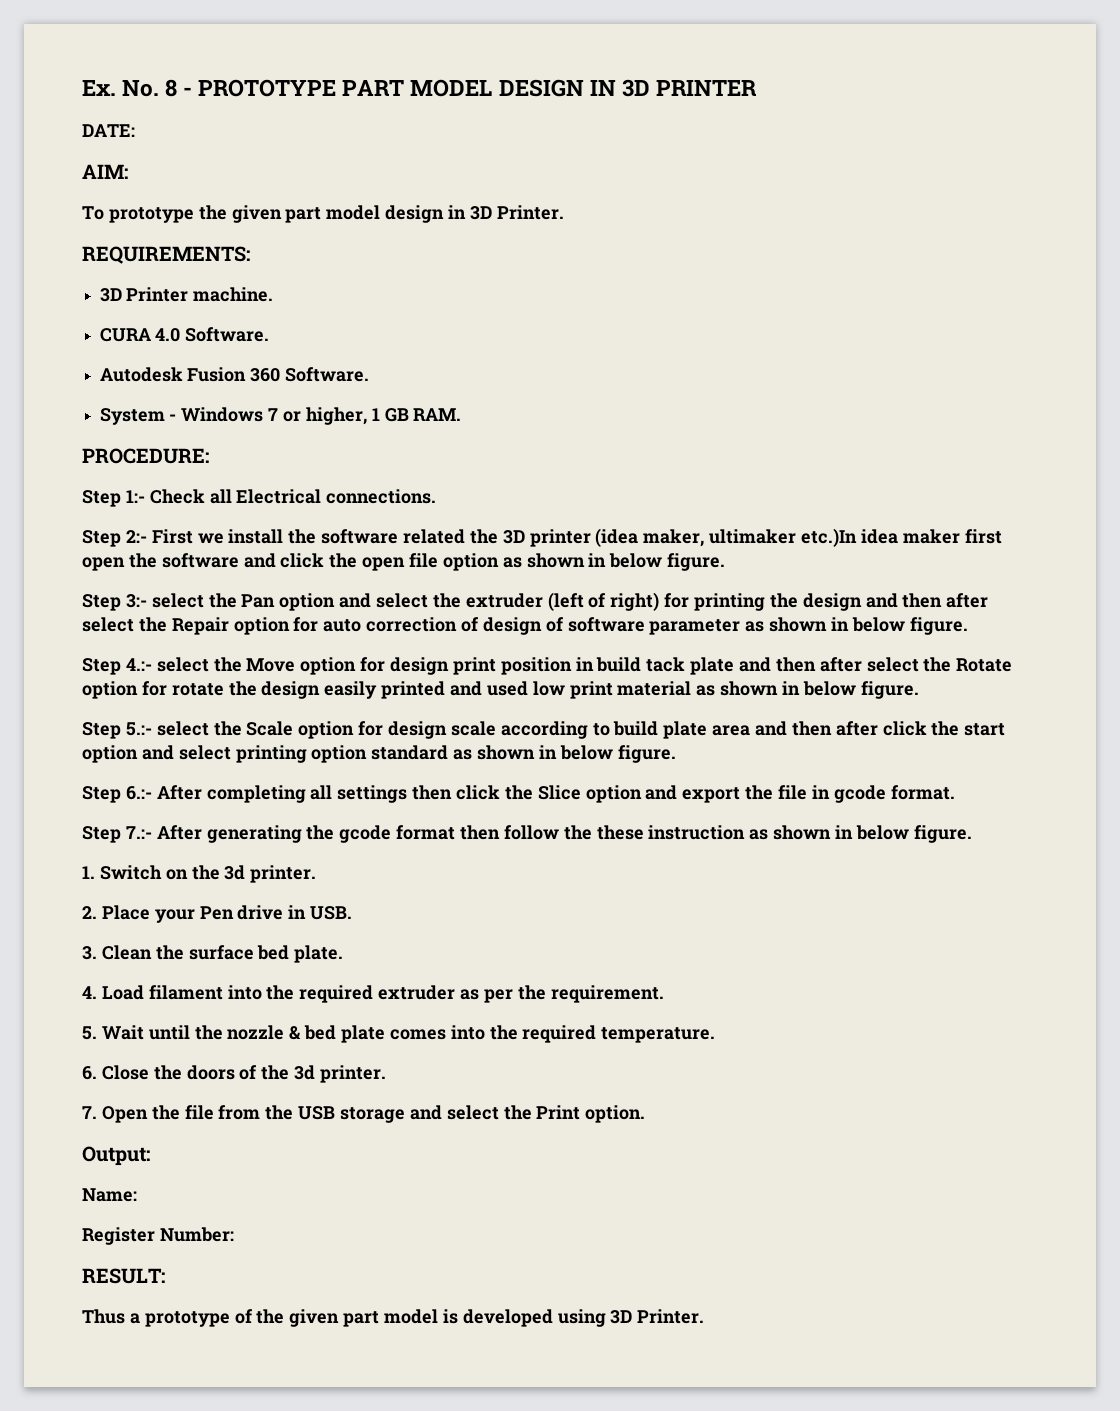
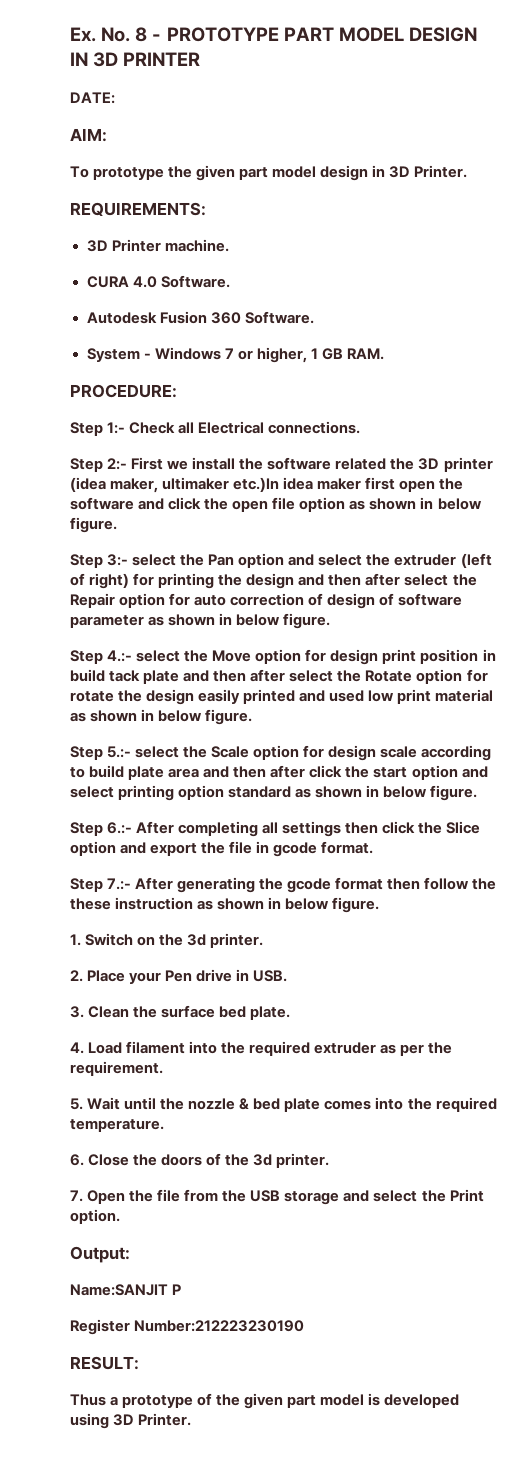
[82,1188,137,1202] Name: -> [70,1284,182,1296] Name:SANJIT P
[159,1227,234,1242] Number: -> [134,1320,305,1332] Number:212223230190

